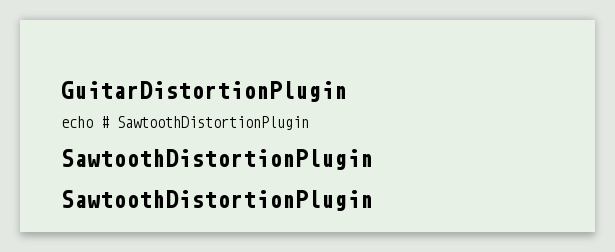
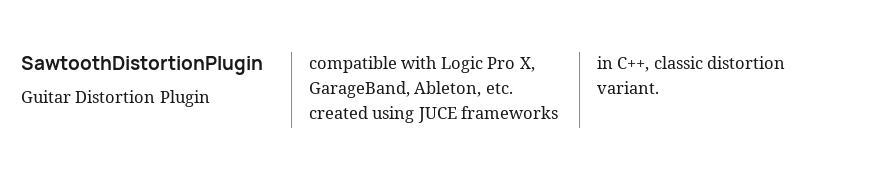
[61,81,347,102] [61,116,309,130] [61,149,373,170] [61,190,373,211] GuitarDistortionPlugin // echo # SawtoothDistortionPlugin // SawtoothDistortionPlugin // SawtoothDistortionPlugin -> [21,56,263,75] [21,90,210,107] [309,56,535,73] [309,81,513,98] [309,106,559,123] [597,56,786,72] [597,81,659,94] SawtoothDistortionPlugin // Guitar Distortion Plugin compatible with Logic Pro X, GarageBand, Ableton, etc. created using JUCE frameworks in C++, classic distortion variant.

